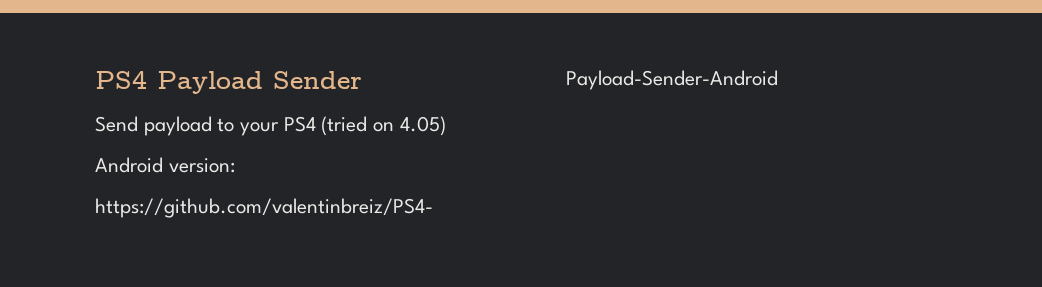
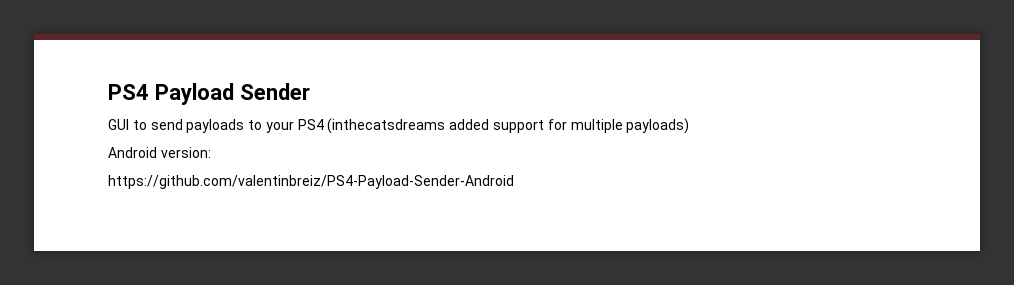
[95,116,446,136] Send payload to your PS4 (tried on 4.05) -> [108,118,690,134] GUI to send payloads to your PS4 (inthecatsdreams added support for multiple payloads)

